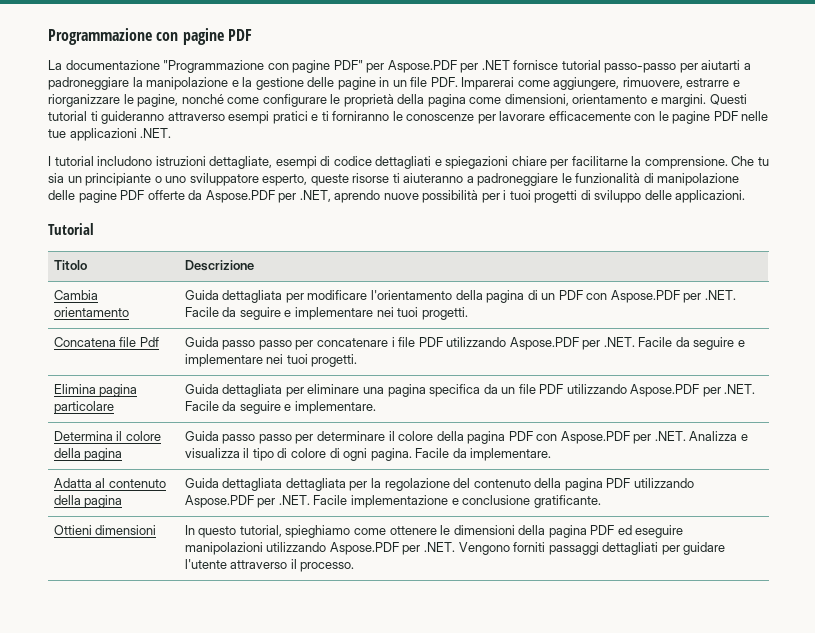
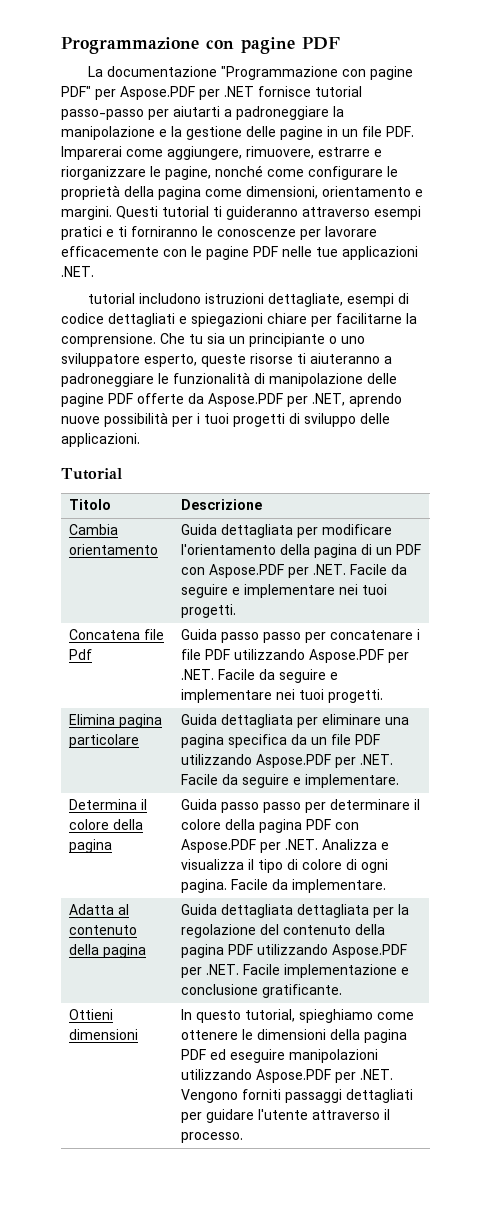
[48,156,51,166] I -> (94, 271) none

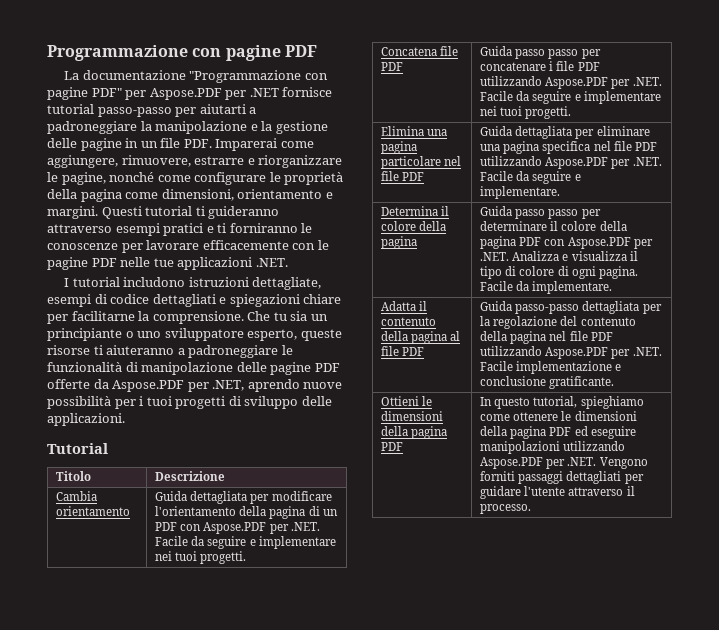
(94, 271) none -> [64,278,70,287] I
[68,649,92,660] Pdf -> [381,62,404,71] PDF
(115, 719) none -> [427,129,448,136] una
(139, 741) none -> [444,156,462,166] [381,171,425,181] nel file PDF
[290,734,327,745] da un -> [593,141,611,151] nel
[117,904,129,915] [68,925,137,935] [68,944,146,958] [180,904,293,918] al contenuto della pagina | Guida dettagliata -> [419,301,428,311] [381,317,437,326] [381,331,461,344] [381,346,425,356] [480,301,580,314] il contenuto della pagina al file PDF | Guida passo-passo
(224, 951) none -> [549,331,588,341] nel file
[68,1029,138,1040] dimensioni -> [422,396,433,406] [381,411,444,421] [381,426,448,439] [381,442,404,451] le dimensioni della pagina PDF

